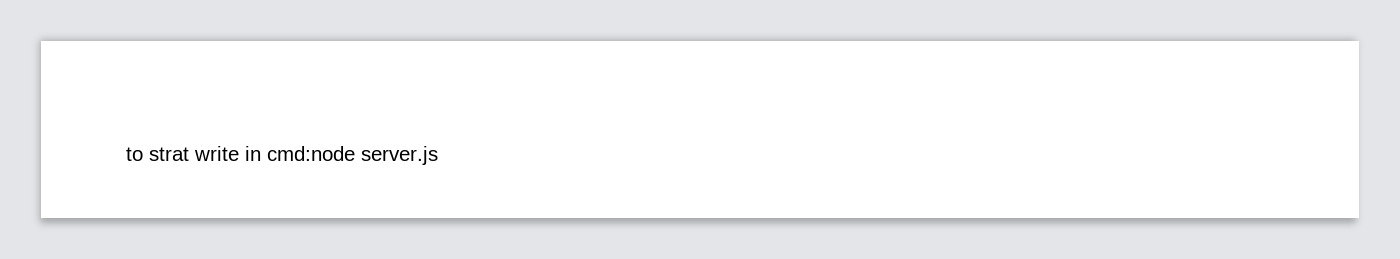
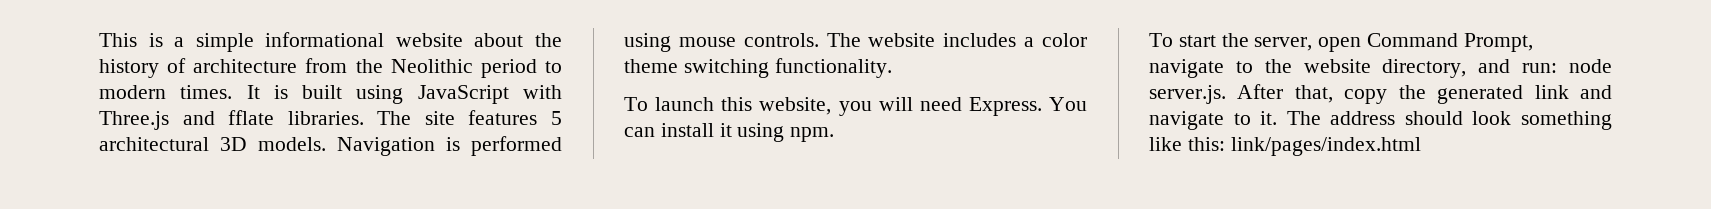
[126,146,438,165] to strat write in cmd:node server.js -> [99,32,562,52] [99,58,562,78] [99,85,562,104] [99,110,562,130] [99,136,562,156] [624,33,1087,52] [624,58,892,78] [624,97,1087,116] [624,123,835,142] [1149,33,1533,52] [1149,59,1612,78] [1149,84,1612,104] [1149,111,1612,130] [1149,137,1421,156] This is a simple informational website about the history of architecture from the Neolithic period to modern times. It is built using JavaScript with Three.js and fflate libraries. The site features 5 architectural 3D models. Navigation is performed using mouse controls. The website includes a color theme switching functionality. // To launch this website, you will need Express. You can install it using npm. // To start the server, open Command Prompt, navigate to the website directory, and run: node server.js. After that, copy the generated link and navigate to it. The address should look something like this: link/pages/index.html

